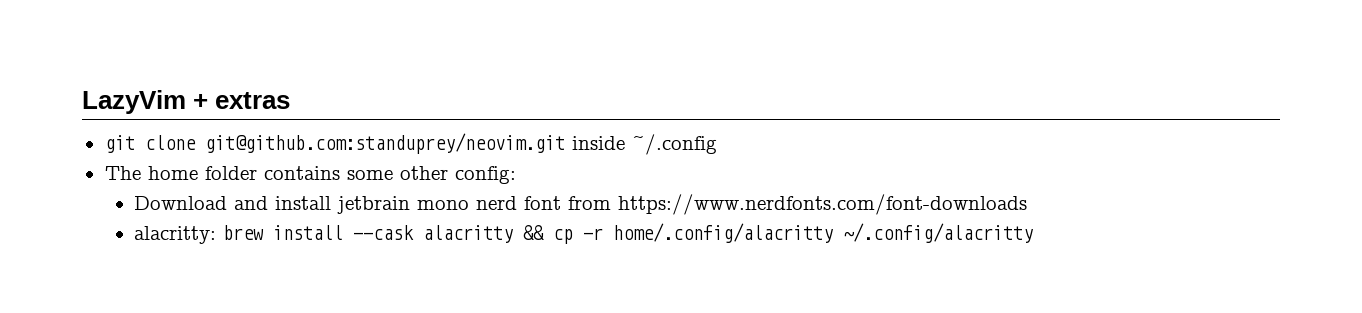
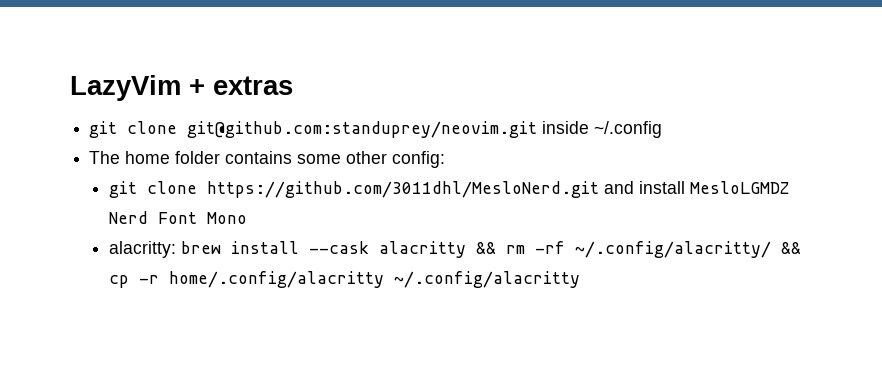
[134,194,1028,215] Download and install jetbrain mono nerd font from https://www.nerdfonts.com/font-downloads -> [108,181,789,198] [108,211,247,224] git clone https://github.com/3011dhl/MesloNerd.git and install MesloLGMDZ Nerd Font Mono
(545, 232) none -> [505,241,801,258] rm -rf ~/.config/alacritty/ &&

